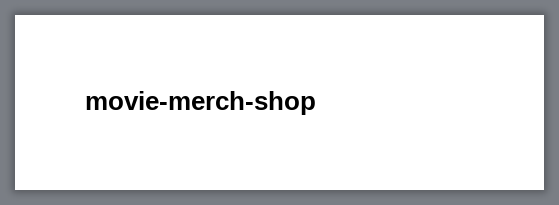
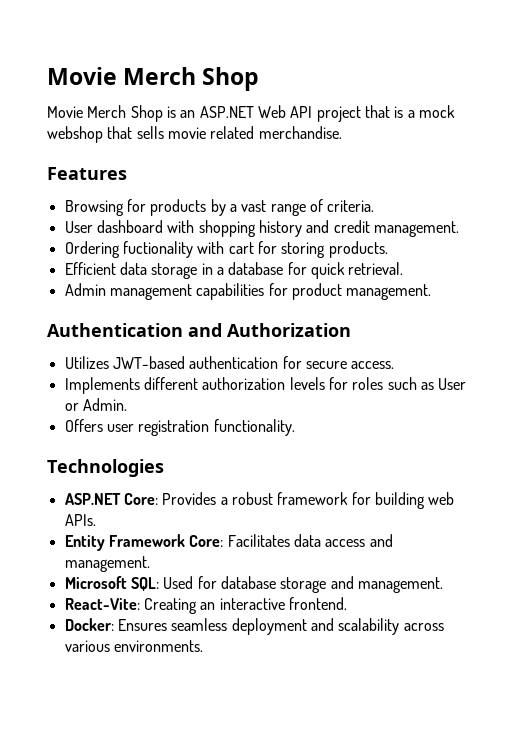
[85,91,316,115] movie-merch-shop -> [47,67,260,91] [47,105,455,122] [47,126,342,143] [47,167,127,180] [64,199,375,216] [64,220,459,237] [64,241,388,258] [64,262,404,279] [64,283,432,300] [47,323,351,337] [64,356,395,369] [64,377,467,394] [64,398,127,411] [64,419,295,436] [47,459,164,477] [64,492,455,509] [64,514,96,526] [64,534,393,551] [64,556,150,572] [64,576,443,593] [64,597,347,614] [64,618,444,635] [64,640,203,652] Movie Merch Shop // Movie Merch Shop is an ASP.NET Web API project that is a mock webshop that sells movie related merchandise. // Features // Browsing for products by a vast range of criteria. // User dashboard with shopping history and credit management. // Ordering fuctionality with cart for storing products. // Efficient data storage in a database for quick retrieval. // Admin management capabilities for product management. // Authentication and Authorization // Utilizes JWT-based authentication for secure access. // Implements different authorization levels for roles such as User or Admin. // Offers user registration functionality. // Technologies // ASP.NET Core: Provides a robust framework for building web APIs. // Entity Framework Core: Facilitates data access and management. // Microsoft SQL: Used for database storage and management. // React-Vite: Creating an interactive frontend. // Docker: Ensures seamless deployment and scalability across various environments.

